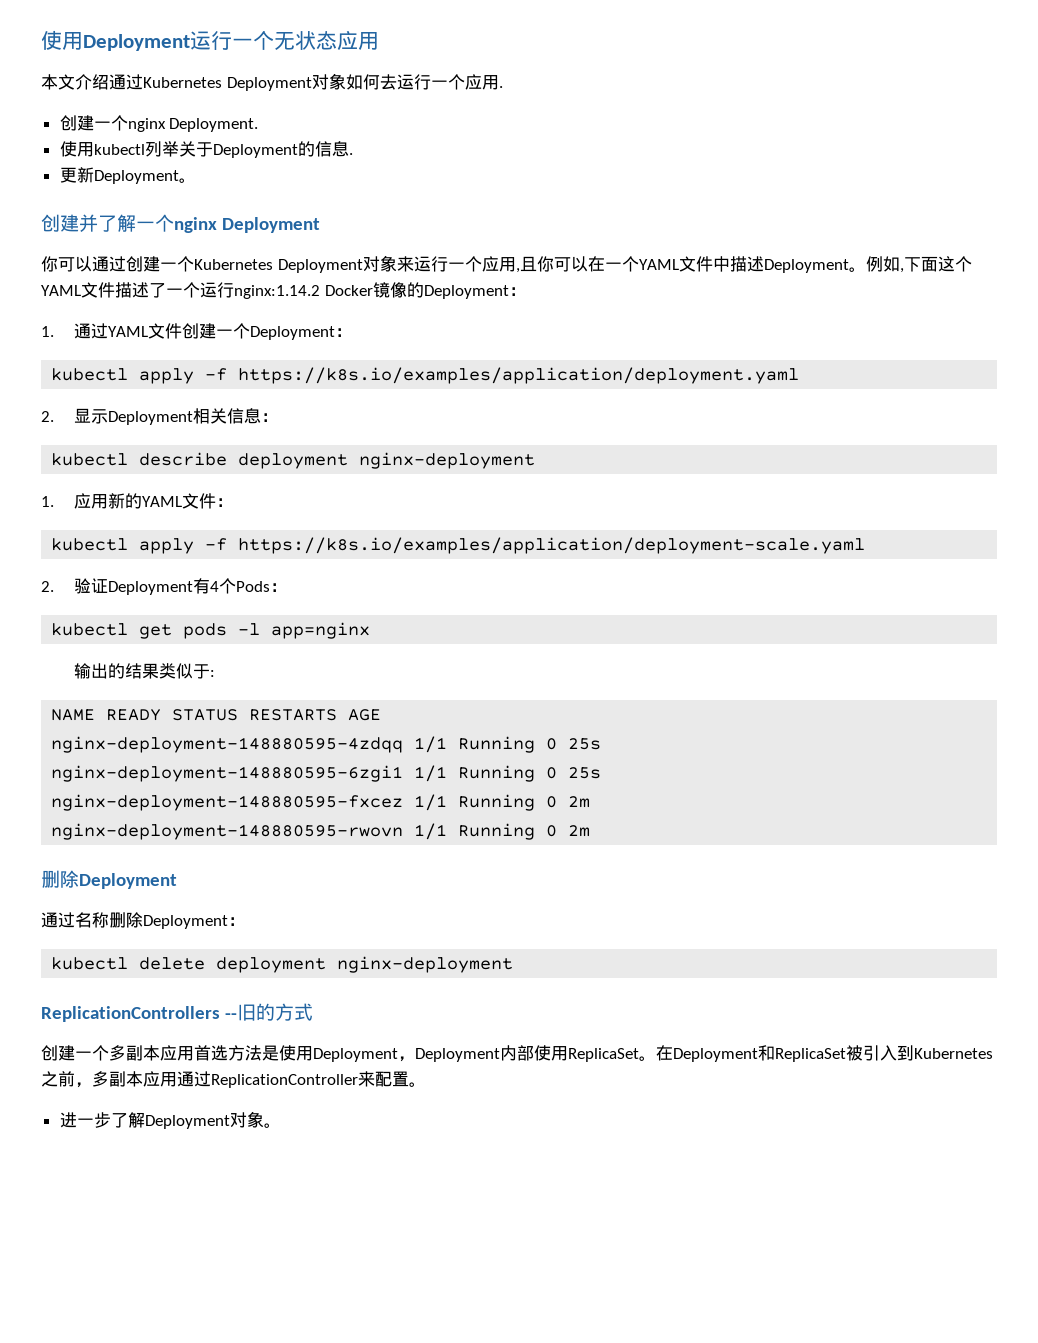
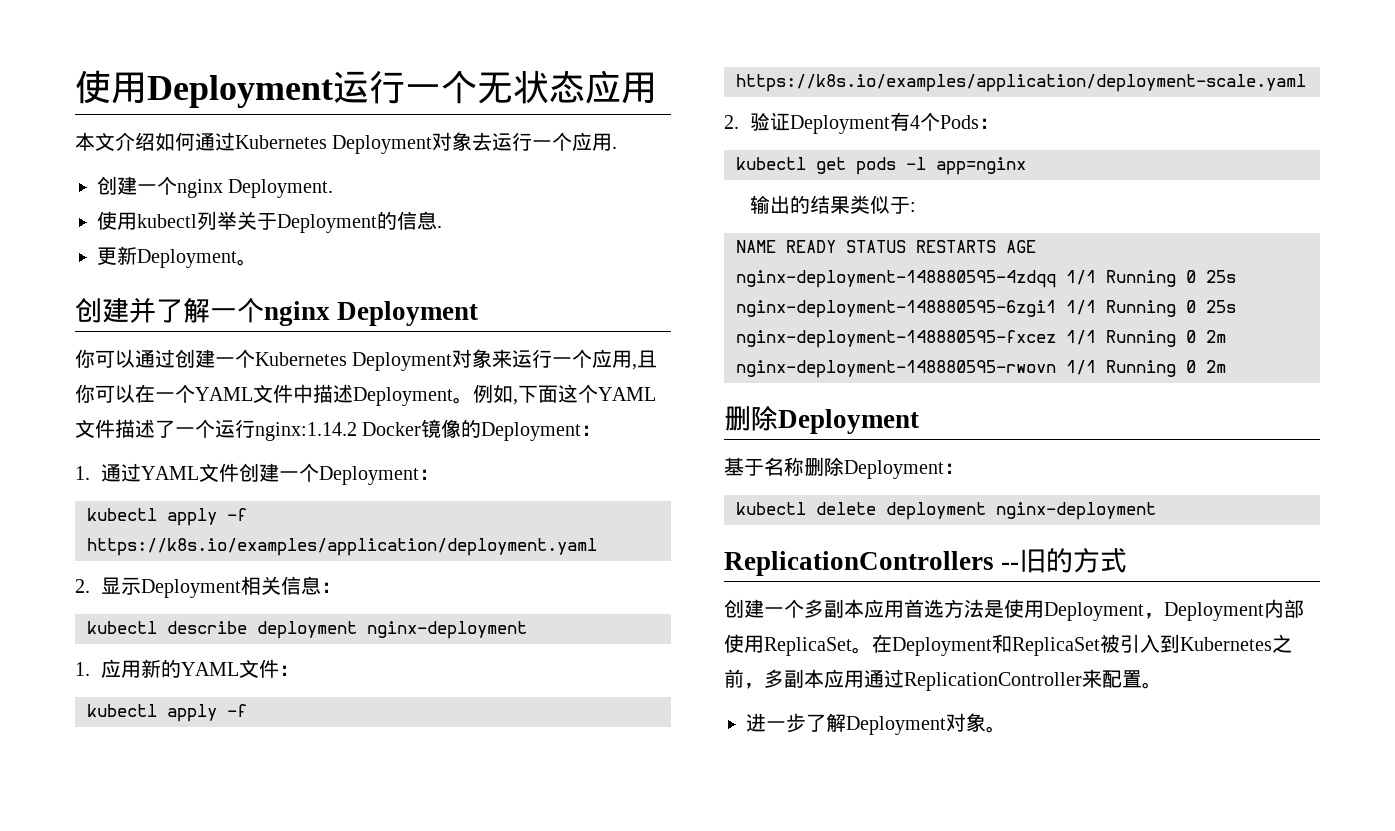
(109, 82) none -> [155,132,195,151] 如何
[345,74,380,90] 如何 -> (473, 141) none
[41,912,75,928] 通过 -> [724,457,764,476] 基于

